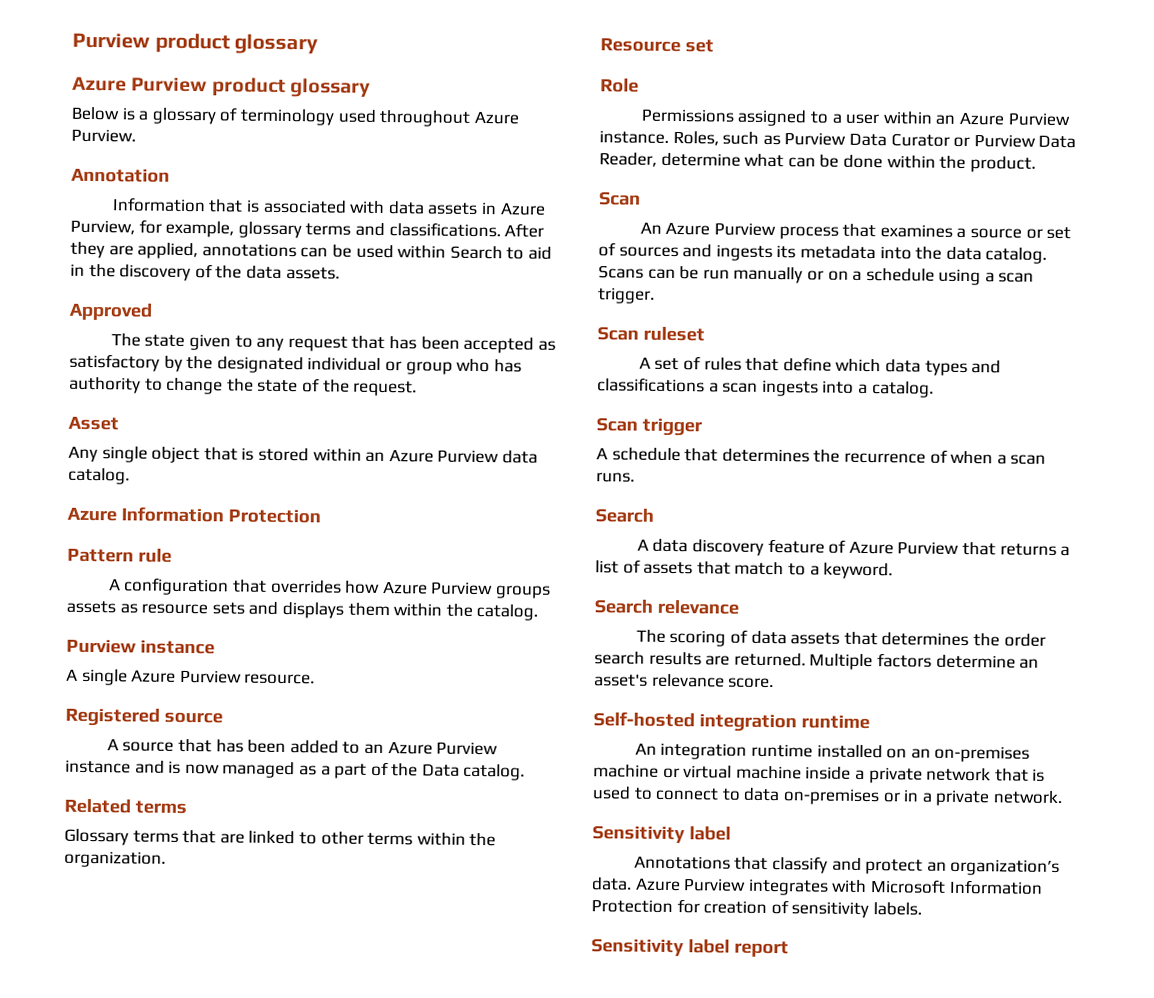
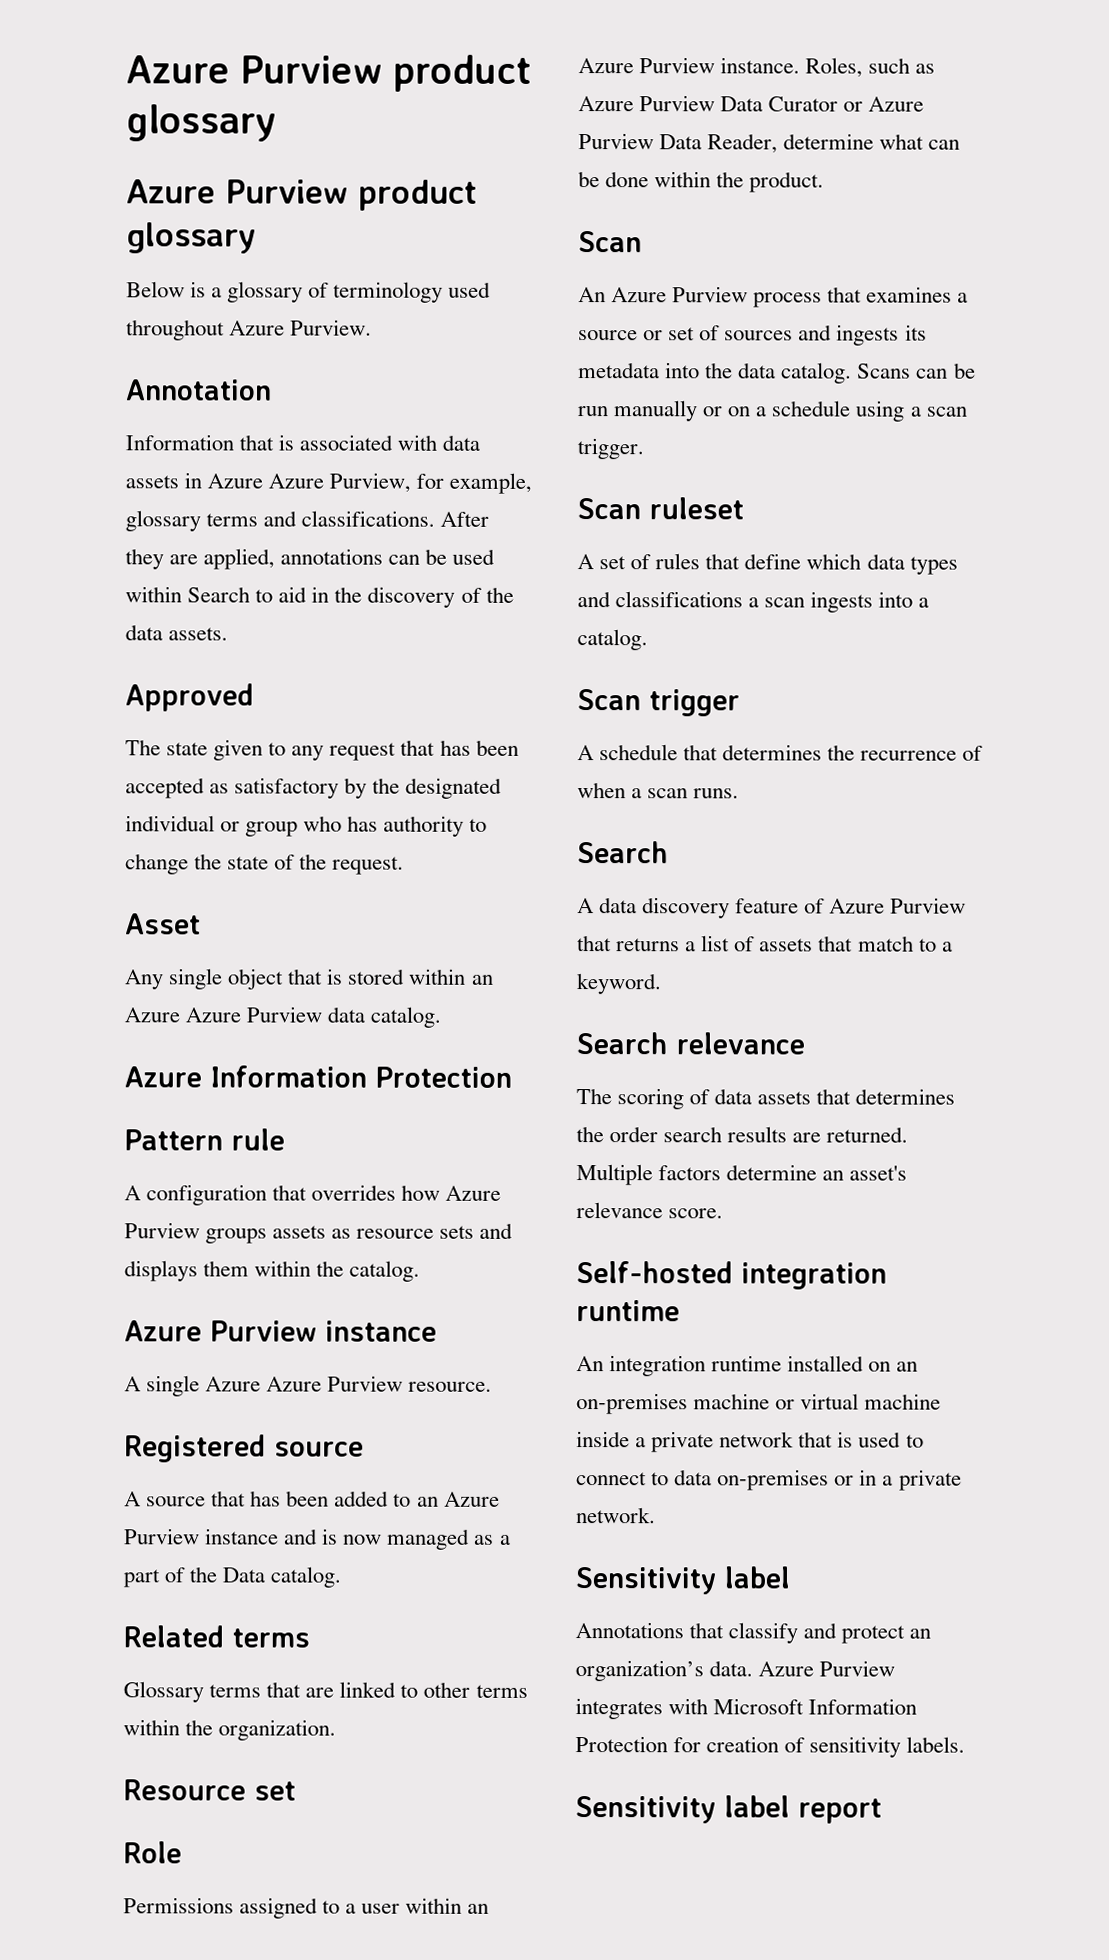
(72, 40) none -> [126,55,230,84] Azure
(546, 209) none -> [268,473,325,489] Azure
(434, 456) none -> [185,1007,242,1023] Azure
(539, 612) none -> [124,1320,202,1342] Azure
(177, 676) none -> [266,1376,323,1392] Azure
(781, 140) none -> [578,96,634,112] Azure
(971, 142) none -> [868,96,925,112] Azure

